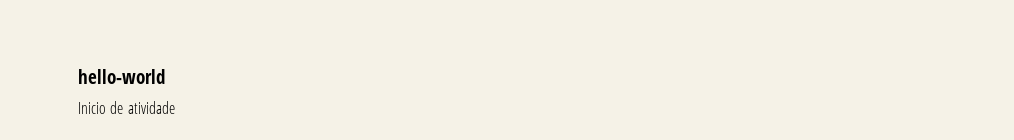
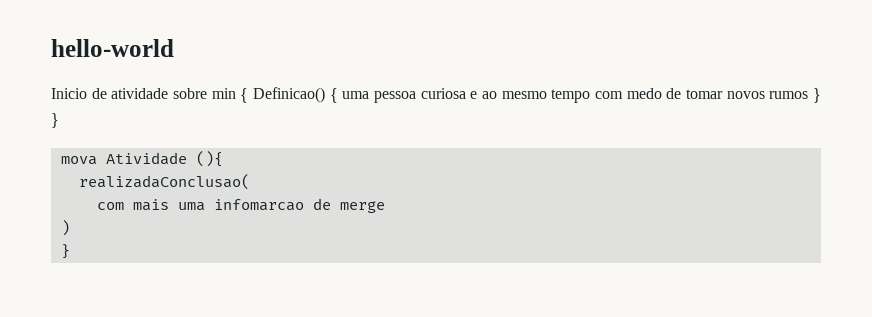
(175, 107) none -> [173,87,821,103] [51,113,59,128] [60,151,223,167] [78,174,250,190] [96,198,385,213] [60,220,70,236] [60,244,70,259] sobre min { Definicao() { uma pessoa curiosa e ao mesmo tempo com medo de tomar novos rumos } } // mova Atividade (){ // realizadaConclusao( // com mais uma infomarcao de merge // ) // }

